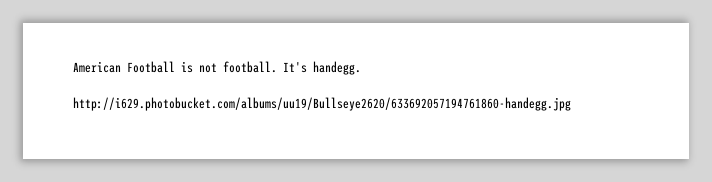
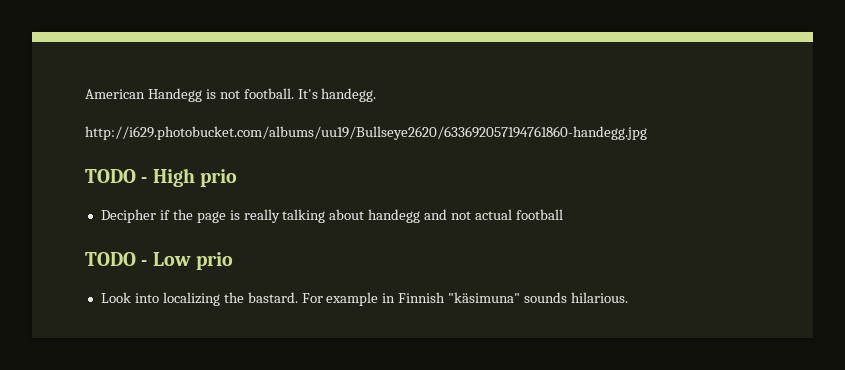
[127,61,175,73] Football -> [147,88,202,102] Handegg
(571, 104) none -> [85,168,237,187] [100,209,563,223] [85,252,233,270] [100,292,629,306] // TODO - High prio // Decipher if the page is really talking about handegg and not actual football // TODO - Low prio // Look into localizing the bastard. For example in Finnish "käsimuna" sounds hilarious.

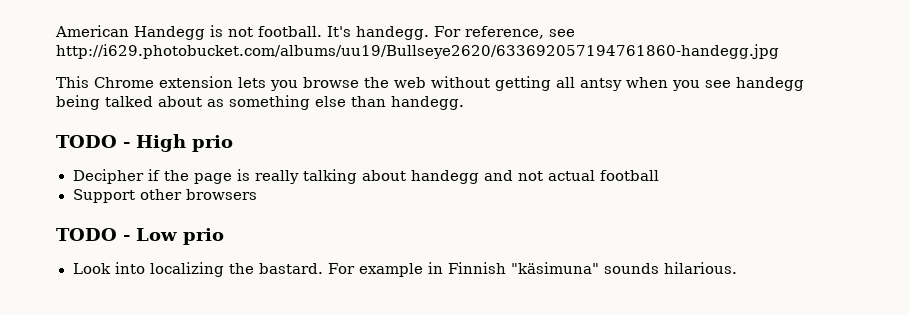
[85,126,647,140] // http://i629.photobucket.com/albums/uu19/Bullseye2620/633692057194761860-handegg.jpg -> [434,26,575,39] [56,44,779,59] [56,76,804,91] [56,95,464,110] For reference, see http://i629.photobucket.com/albums/uu19/Bullseye2620/633692057194761860-handegg.jpg // This Chrome extension lets you browse the web without getting all antsy when you see handegg being talked about as something else than handegg.
(563, 214) none -> [72,189,257,203] // Support other browsers

